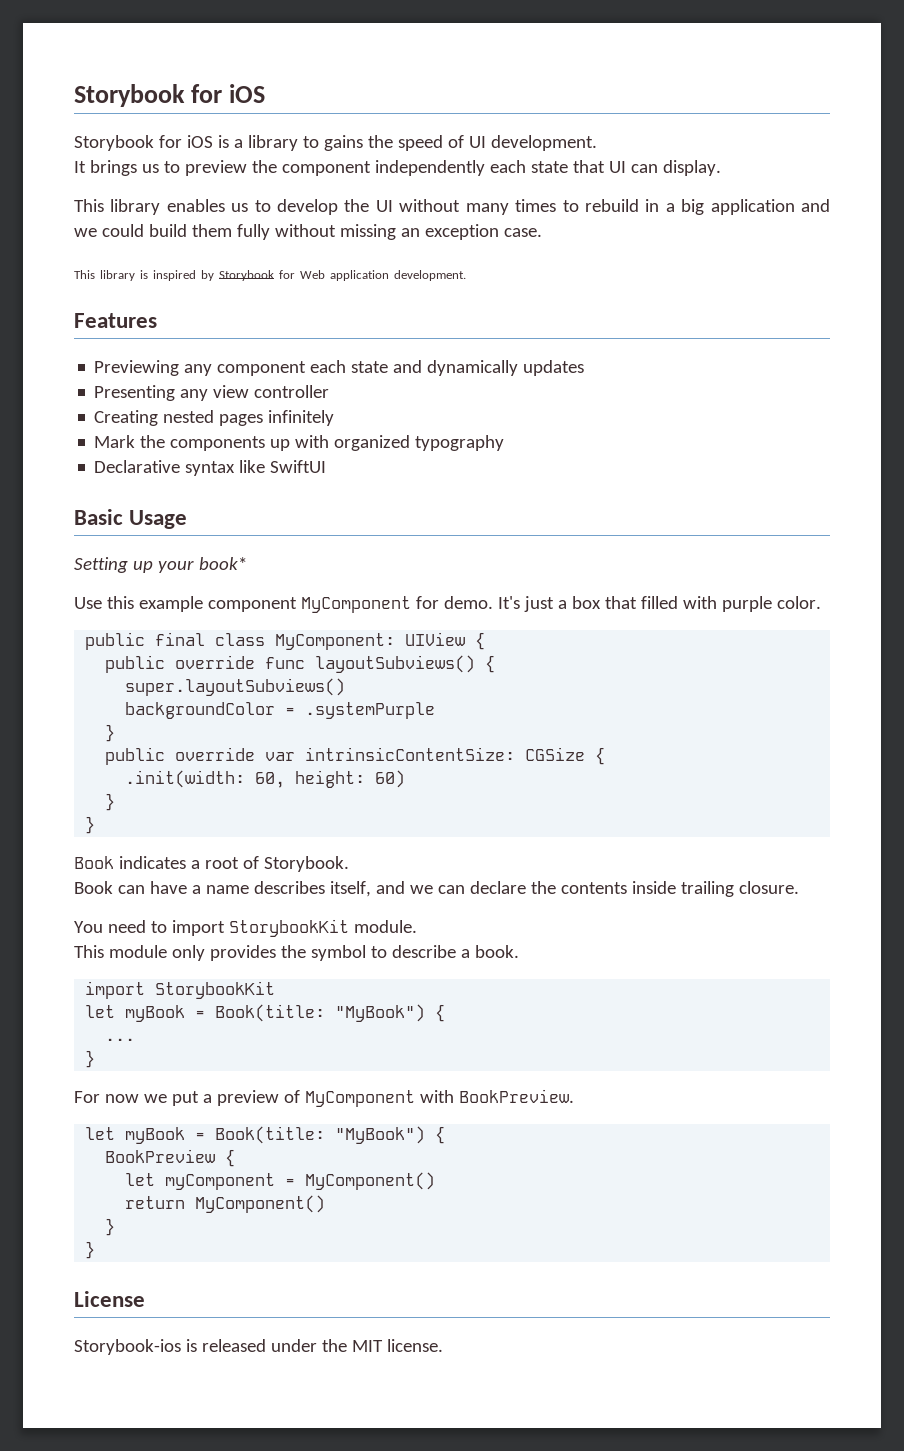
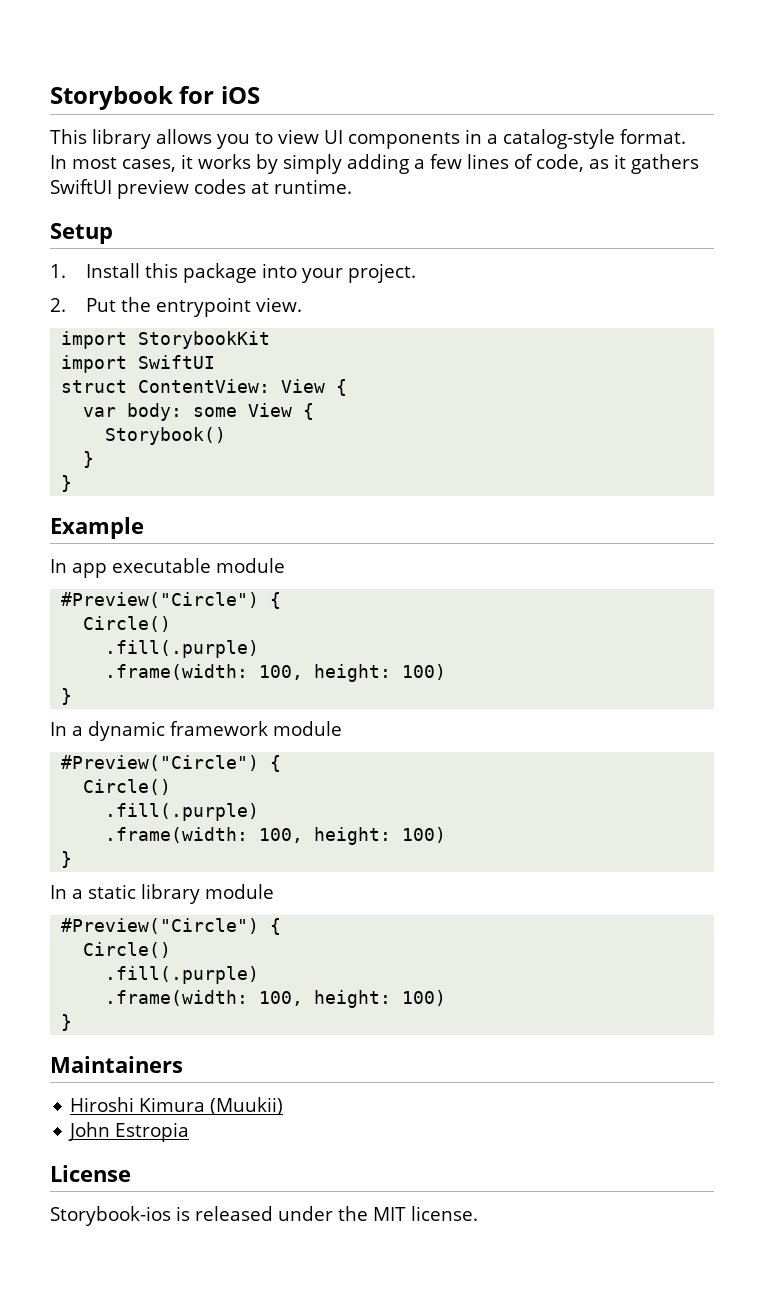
[74,135,597,151] [74,160,721,176] [74,199,830,215] [74,224,542,240] [74,270,466,281] [74,313,157,328] [94,360,585,376] [94,385,330,401] [94,410,335,426] [94,435,505,451] [94,460,327,476] [74,509,188,529] [74,557,247,573] [74,596,821,613] [85,632,486,650] [105,655,496,673] [125,678,346,696] [125,702,436,719] [105,724,116,742] [105,747,606,765] [125,770,406,788] [105,793,116,811] [85,816,96,834] [74,856,349,872] [74,881,799,897] [74,919,417,937] [74,945,519,961] [85,981,276,999] [85,1004,446,1022] [105,1038,136,1041] [85,1050,96,1068] [74,1089,574,1107] [85,1126,446,1144] [105,1149,236,1167] [125,1172,436,1190] [125,1195,326,1213] [105,1218,116,1236] [85,1241,96,1259] Storybook for iOS is a library to gains the speed of UI development. // It brings us to preview the component independently each state that UI can display. // This library enables us to develop the UI without many times to rebuild in a big application and we could build them fully without missing an exception case. // This library is inspired by Storybook for Web application development. // Features // Previewing any component each state and dynamically updates // Presenting any view controller // Creating nested pages infinitely // Mark the components up with organized typography // Declarative syntax like SwiftUI // Basic Usage // Setting up your book* // Use this example component MyComponent for demo. It's just a box that filled with purple color. // public final class MyComponent: UIView { // public override func layoutSubviews() { // super.layoutSubviews() // backgroundColor = .systemPurple // } // public override var intrinsicContentSize: CGSize { // .init(width: 60, height: 60) // } // } // Book indicates a root of Storybook. // Book can have a name describes itself, and we can declare the contents inside trailing closure. // You need to import StorybookKit module. // This module only provides the symbol to describe a book. // import StorybookKit // let myBook = Book(title: "MyBook") { // ... // } // For now we put a preview of MyComponent with BookPreview. // let myBook = Book(title: "MyBook") { // BookPreview { // let myComponent = MyComponent() // return MyComponent() // } // } -> [50,129,686,149] [50,154,699,174] [50,179,352,199] [50,223,113,244] [50,263,416,283] [50,297,302,317] [61,331,271,349] [61,355,216,373] [61,379,348,396] [83,403,315,421] [105,427,227,445] [83,451,95,468] [61,475,73,492] [50,517,144,539] [50,558,285,578] [61,592,282,609] [83,616,172,632] [105,640,260,658] [105,664,447,682] [61,688,73,705] [50,721,342,741] [61,755,282,772] [83,779,172,795] [105,803,260,821] [105,827,447,845] [61,851,73,868] [50,884,274,904] [61,918,282,935] [83,942,172,958] [105,966,260,984] [105,990,447,1008] [61,1014,73,1031] [50,1056,183,1073] [70,1097,284,1115] [68,1122,190,1142] This library allows you to view UI components in a catalog-style format. // In most cases, it works by simply adding a few lines of code, as it gathers SwiftUI preview codes at runtime. // Setup // 1. Install this package into your project. // 2. Put the entrypoint view. // import StorybookKit // import SwiftUI // struct ContentView: View { // var body: some View { // Storybook() // } // } // Example // In app executable module // #Preview("Circle") { // Circle() // .fill(.purple) // .frame(width: 100, height: 100) // } // In a dynamic framework module // #Preview("Circle") { // Circle() // .fill(.purple) // .frame(width: 100, height: 100) // } // In a static library module // #Preview("Circle") { // Circle() // .fill(.purple) // .frame(width: 100, height: 100) // } // Maintainers // Hiroshi Kimura (Muukii) // John Estropia

